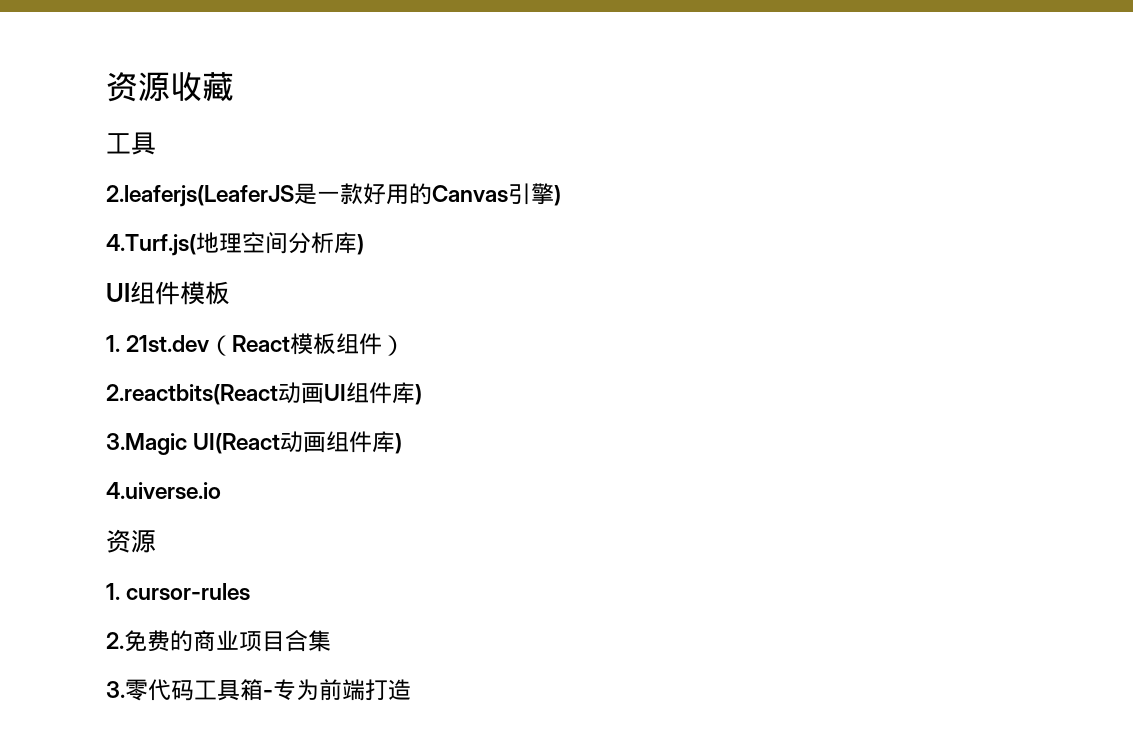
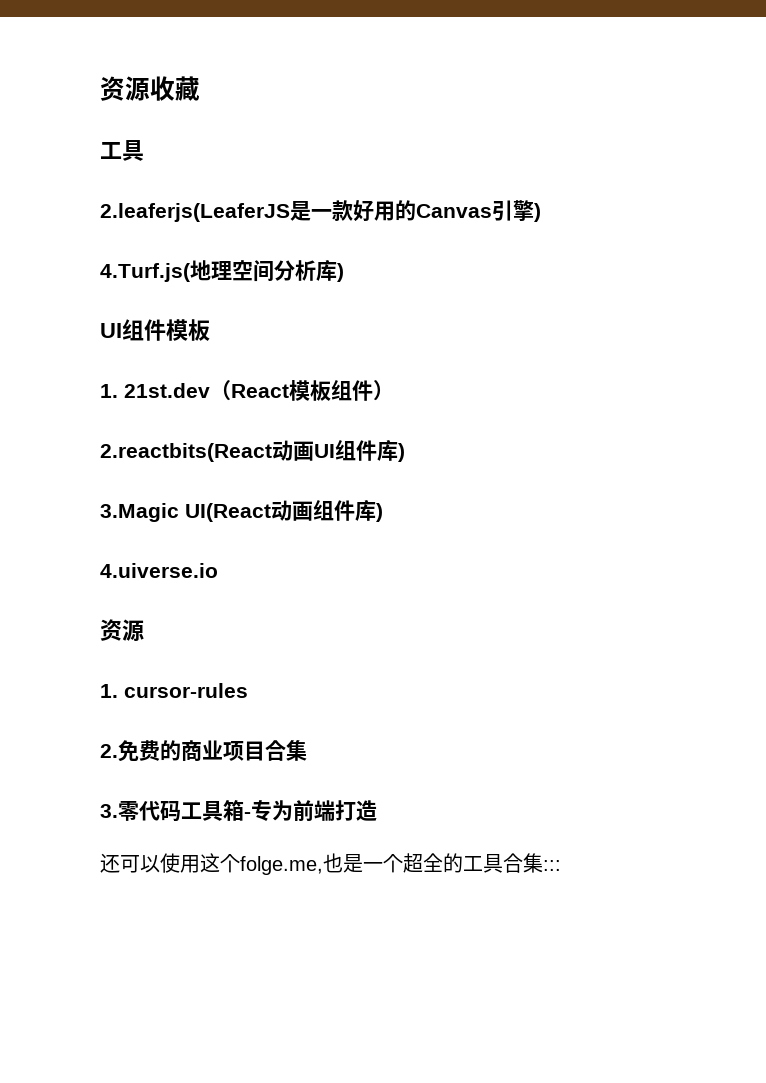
(411, 689) none -> [100,853,561,875] // 还可以使用这个folge.me,也是一个超全的工具合集:::

